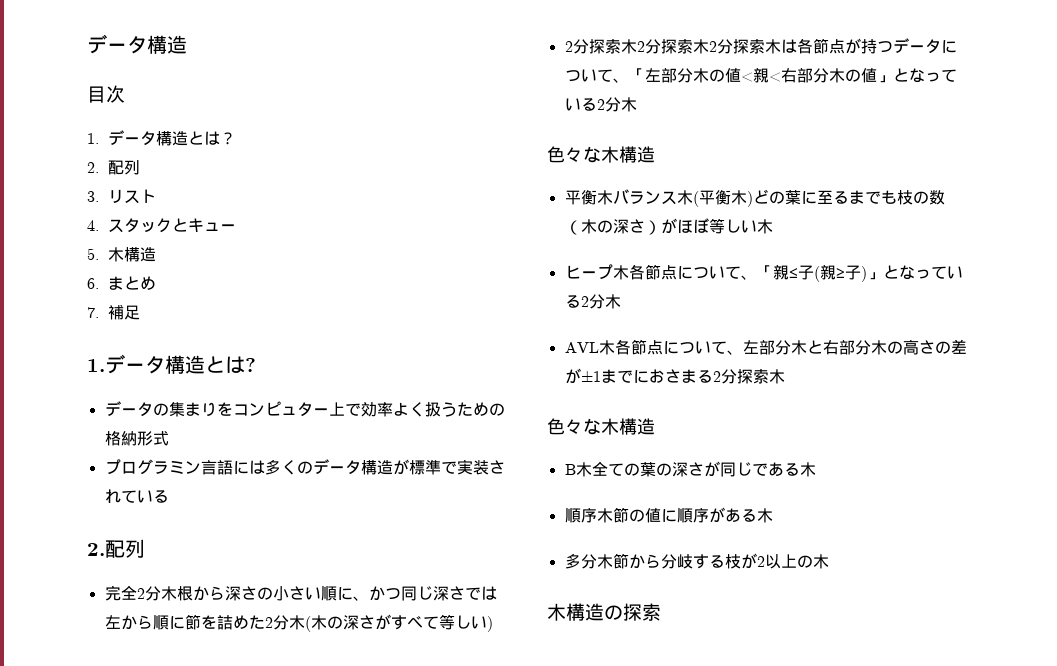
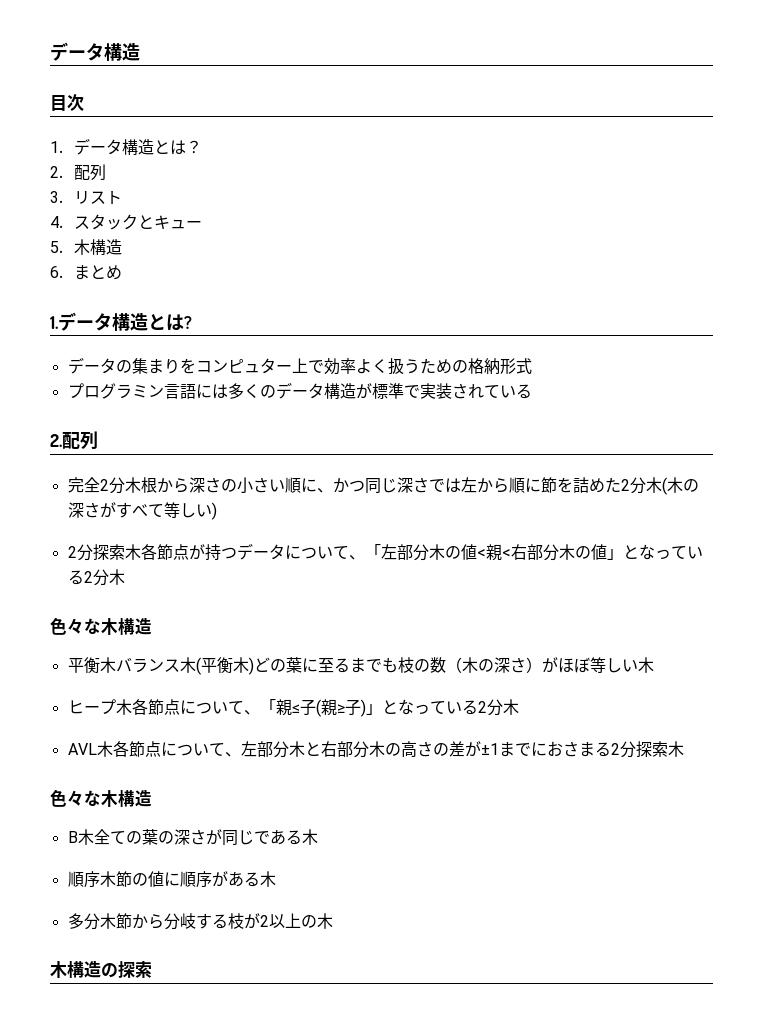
[87,304,141,320] // 7.補足 -> (123, 272) none
[636,39,797,54] 2分探索木2分探索木は -> (141, 552) none

